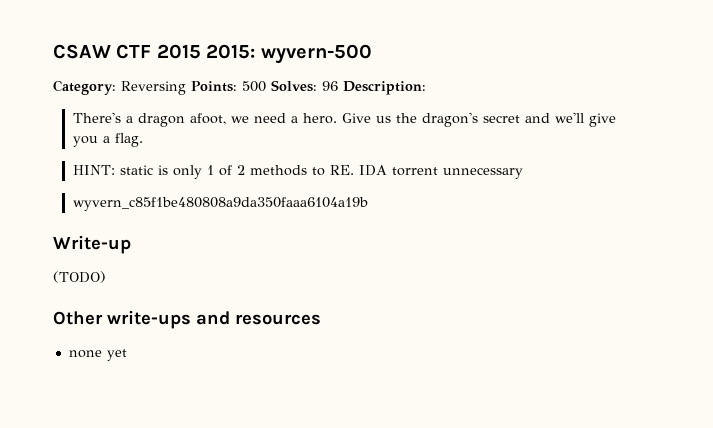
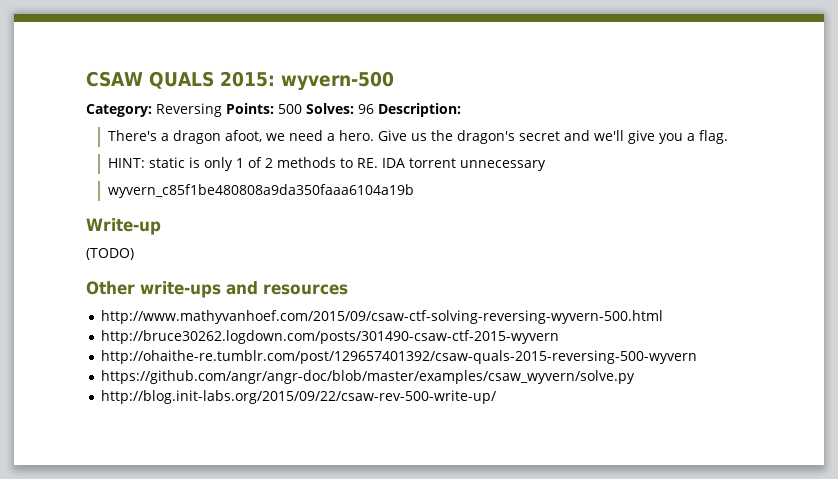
[116,44,201,59] CTF 2015 -> [148,71,214,89] QUALS
[68,349,127,361] none yet -> [101,310,664,324] [101,330,560,344] [101,350,698,364] [101,370,636,384] [101,390,497,404] http://www.mathyvanhoef.com/2015/09/csaw-ctf-solving-reversing-wyvern-500.html // http://bruce30262.logdown.com/posts/301490-csaw-ctf-2015-wyvern // http://ohaithe-re.tumblr.com/post/129657401392/csaw-quals-2015-reversing-500-wyvern // https://github.com/angr/angr-doc/blob/master/examples/csaw_wyvern/solve.py // http://blog.init-labs.org/2015/09/22/csaw-rev-500-write-up/

